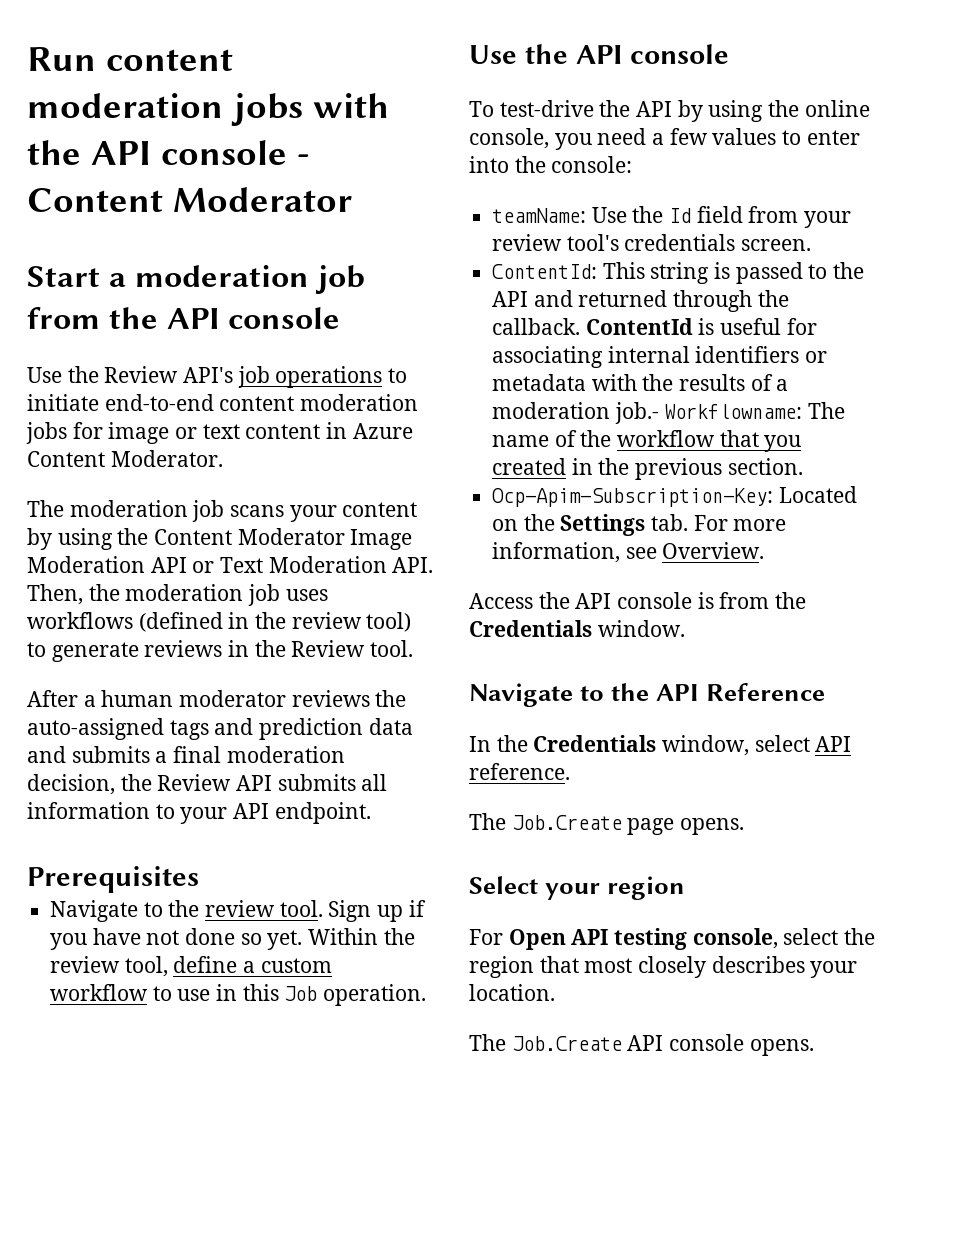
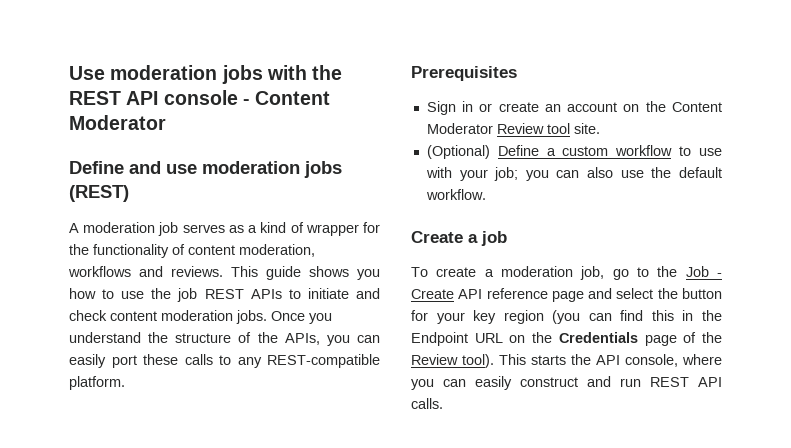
[27,47,233,71] Run content -> [69,66,105,80] Use
(81, 152) none -> [69,91,121,105] REST
[27,265,366,294] [27,307,341,329] [27,366,408,388] [27,394,419,411] [26,422,413,444] [27,450,223,467] [27,500,418,522] [27,528,413,550] [27,556,434,573] [27,584,328,606] [27,612,412,632] [27,640,414,662] [27,690,407,707] [27,718,413,740] [27,746,345,763] [27,774,388,795] [27,802,371,824] [27,866,199,893] [50,900,426,922] [50,928,415,950] [50,956,238,977] Start a moderation job from the API console // Use the Review API's job operations to initiate end-to-end content moderation jobs for image or text content in Azure Content Moderator. // The moderation job scans your content by using the Content Moderator Image Moderation API or Text Moderation API. Then, the moderation job uses workflows (defined in the review tool) to generate reviews in the Review tool. // After a human moderator reviews the auto-assigned tags and prediction data and submits a final moderation decision, the Review API submits all information to your API endpoint. // Prerequisites // Navigate to the review tool. Sign up if you have not done so yet. Within the review tool, define -> [69,161,342,178] [69,185,129,202] [69,222,381,236] [69,244,315,258] [68,266,380,280] [69,288,380,302] [69,310,332,324] [69,332,380,346] [69,354,380,368] [69,376,125,390] [411,66,517,81] [426,101,722,115] [426,123,600,134] [426,145,539,159] Define and use moderation jobs (REST) // A moderation job serves as a kind of wrapper for the functionality of content moderation, workflows and reviews. This guide shows you how to use the job REST APIs to initiate and check content moderation jobs. Once you understand the structure of the APIs, you can easily port these calls to any REST-compatible platform. // Prerequisites // Sign in or create an account on the Content Moderator Review tool site. // (Optional) Define
[216,984,427,1006] [469,44,730,64] [469,100,870,122] [469,128,860,150] [469,156,633,173] [492,206,852,228] [492,234,812,251] [492,262,865,284] [492,290,789,312] [492,318,817,335] [492,346,828,368] [492,374,789,391] [492,402,846,424] [492,430,802,452] [492,458,803,480] [492,486,857,507] [492,514,787,536] [492,542,765,563] [469,592,807,609] [469,620,685,637] [469,683,826,707] [469,735,852,756] [469,763,570,780] [469,813,745,835] [469,876,686,900] [469,928,876,950] [469,956,858,978] [469,984,555,1001] [469,1034,814,1056] in this Job operation. // Use the API console // To test-drive the API by using the online console, you need a few values to enter into the console: // teamName: Use the Id field from your review tool's credentials screen. // ContentId: This string is passed to the API and returned through the callback. ContentId is useful for associating internal identifiers or metadata with the results of a moderation job.- Workflowname: The name of the workflow that you created in the previous section. // Ocp-Apim-Subscription-Key: Located on the Settings tab. For more information, see Overview. // Access the API console is from the Credentials window. // Navigate to the API Reference // In the Credentials window, select API reference. // The Job.Create page opens. // Select your region // For Open API testing console, select the region that most closely describes your location. // The Job.Create API console opens. -> [425,167,722,181] [425,189,486,200] [411,231,507,246] [411,266,722,280] [411,288,722,302] [411,310,722,324] [411,332,722,346] [411,354,722,368] [411,376,722,390] [411,398,443,409] with your job; you can also use the default workflow. // Create a job // To create a moderation job, go to the Job - Create API reference page and select the button for your key region (you can find this in the Endpoint URL on the Credentials page of the Review tool). This starts the API console, where you can easily construct and run REST API calls.

